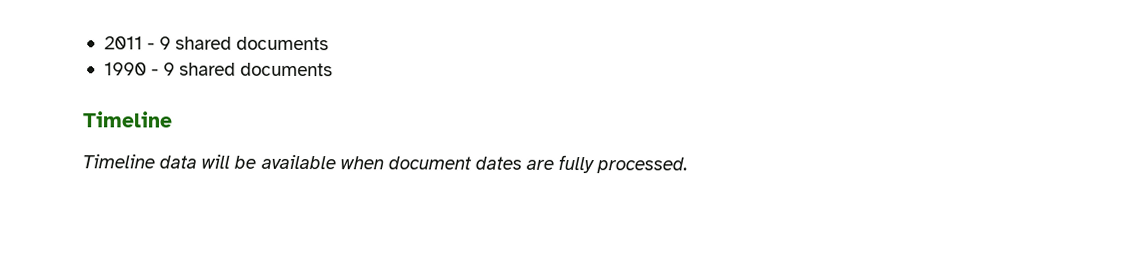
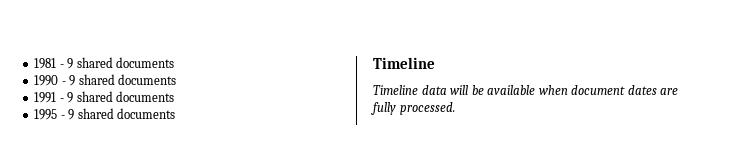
[103,36,143,50] 2011 -> [34,58,57,69] 1981
(334, 69) none -> [34,91,175,103] [34,108,176,120] // 1991 - 9 shared documents // 1995 - 9 shared documents

